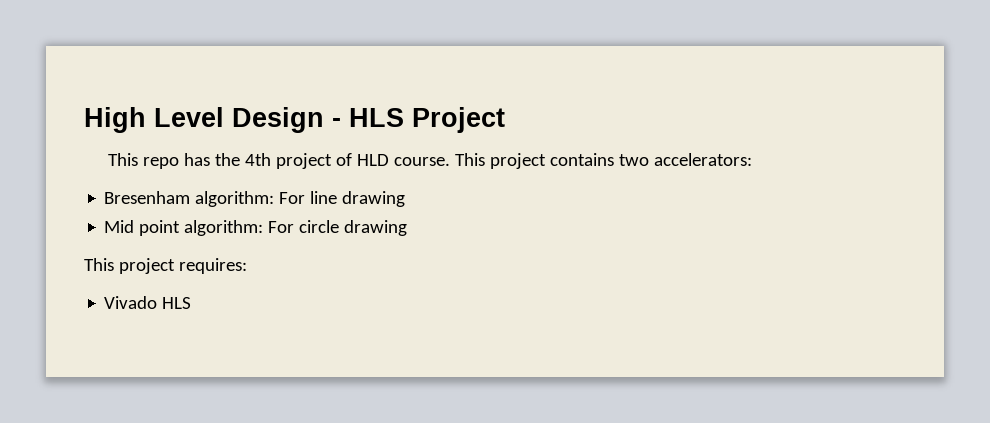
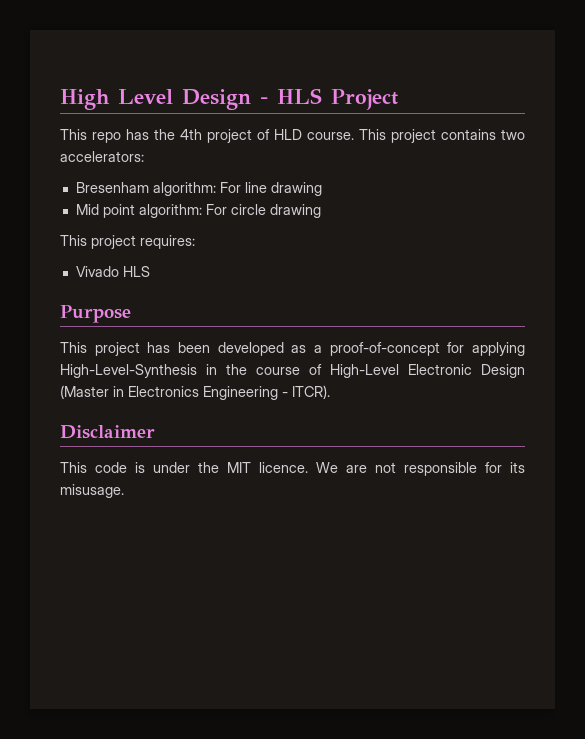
(192, 303) none -> [60,305,131,323] [60,342,525,356] [60,364,525,378] [60,385,330,400] [60,425,155,439] [60,462,525,476] [60,484,124,498] // Purpose // This project has been developed as a proof-of-concept for applying High-Level-Synthesis in the course of High-Level Electronic Design (Master in Electronics Engineering - ITCR). // Disclaimer // This code is under the MIT licence. We are not responsible for its misusage.

